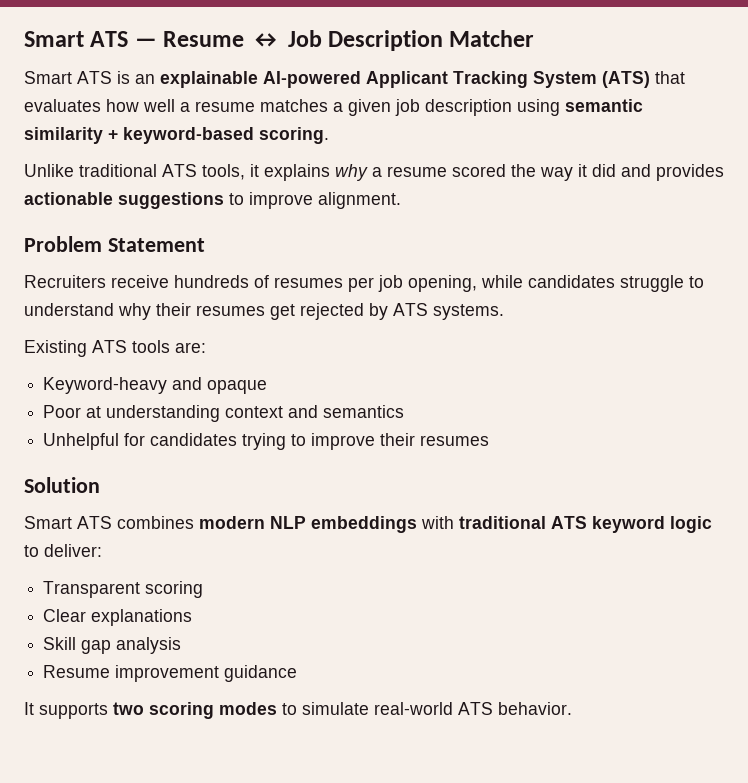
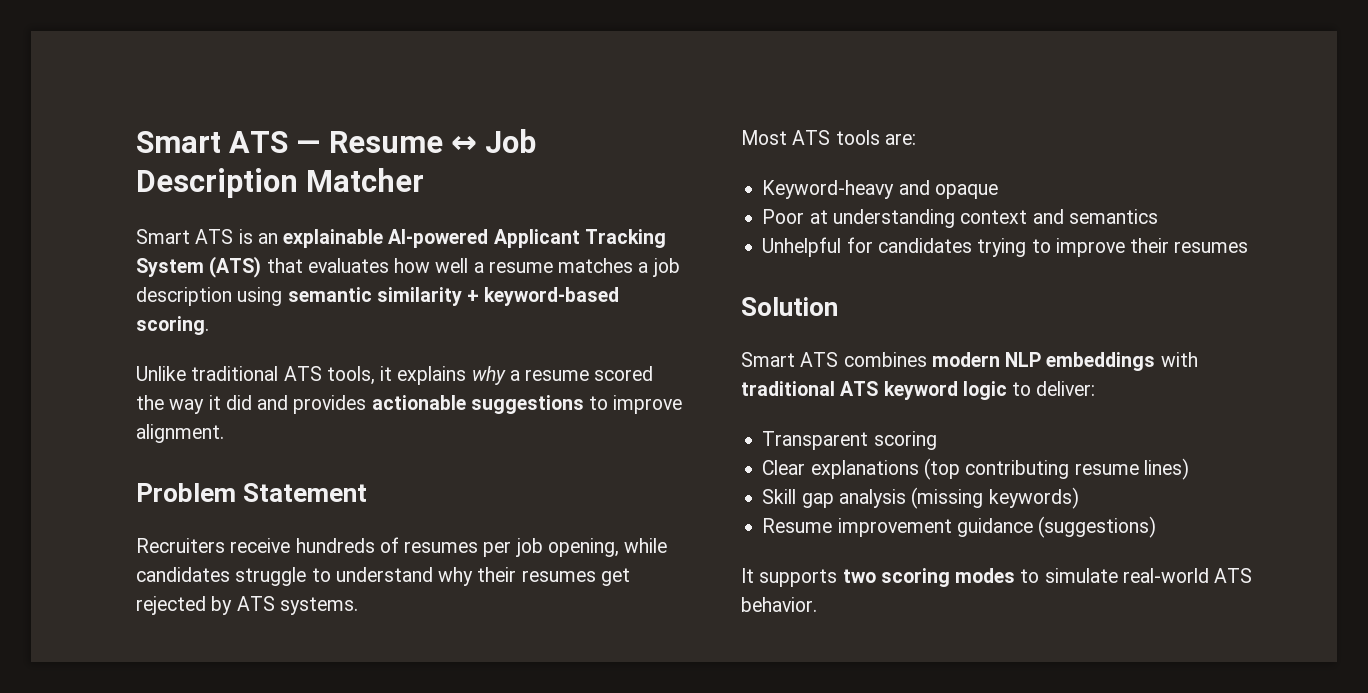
[348,99,391,116] given -> (649, 267) none
[24,340,87,357] Existing -> [741,130,787,145] Most
(193, 617) none -> [923,458,1189,480] (top contributing resume lines)
(182, 645) none -> [911,487,1079,509] (missing keywords)
(298, 673) none -> [1038,516,1157,538] (suggestions)

